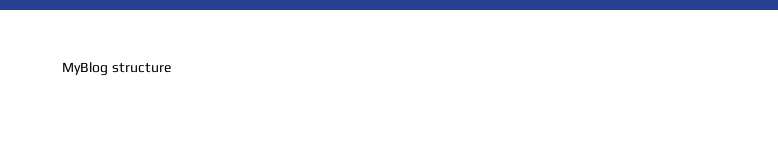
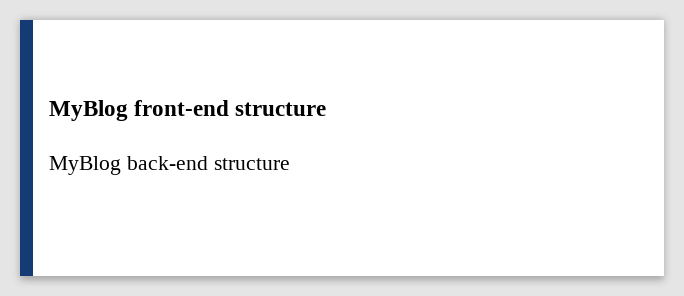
[62,62,171,76] MyBlog structure -> [49,100,327,121] [49,156,290,175] MyBlog front-end structure // MyBlog back-end structure

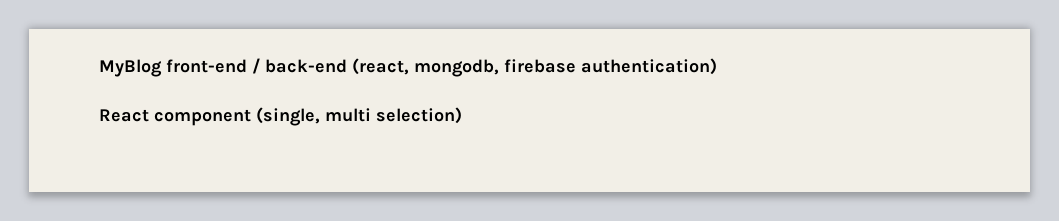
[235,102,327,116] [49,156,290,175] structure // MyBlog back-end structure -> [252,58,717,77] [99,107,462,126] / back-end (react, mongodb, firebase authentication) // React component (single, multi selection)

